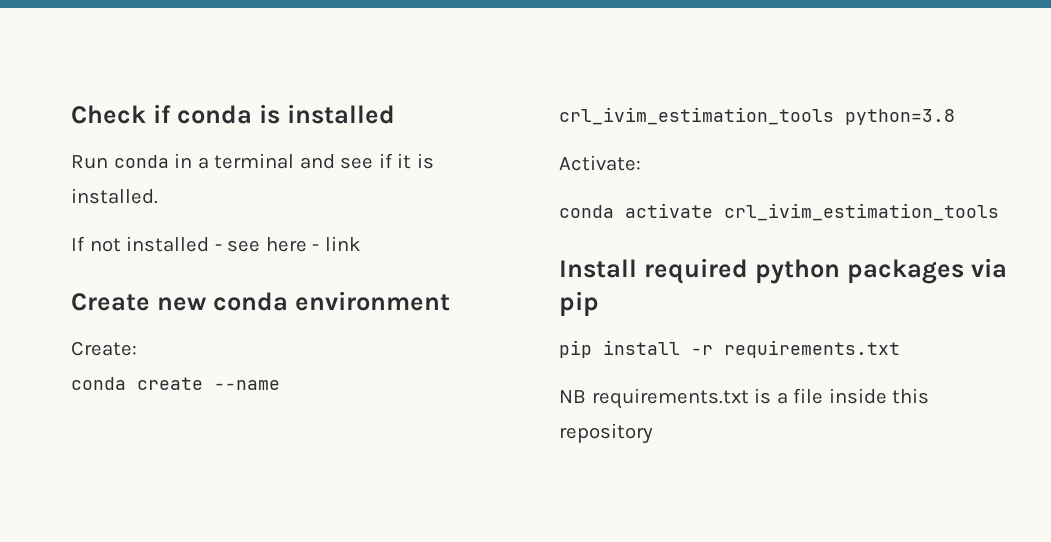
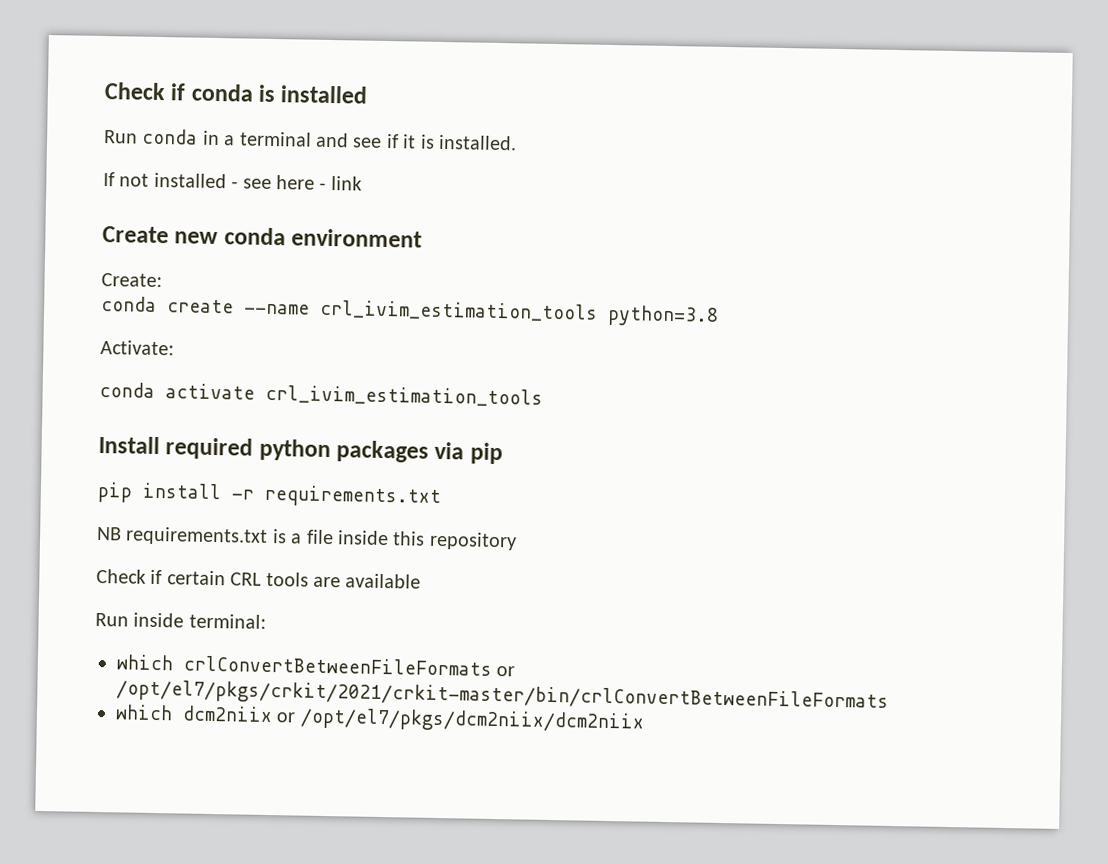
(653, 433) none -> [96,568,422,589] [95,612,266,629] [116,654,516,677] [116,679,889,713] [115,704,645,734] // Check if certain CRL tools are available // Run inside terminal: // which crlConvertBetweenFileFormats or /opt/el7/pkgs/crkit/2021/crkit-master/bin/crlConvertBetweenFileFormats // which dcm2niix or /opt/el7/pkgs/dcm2niix/dcm2niix

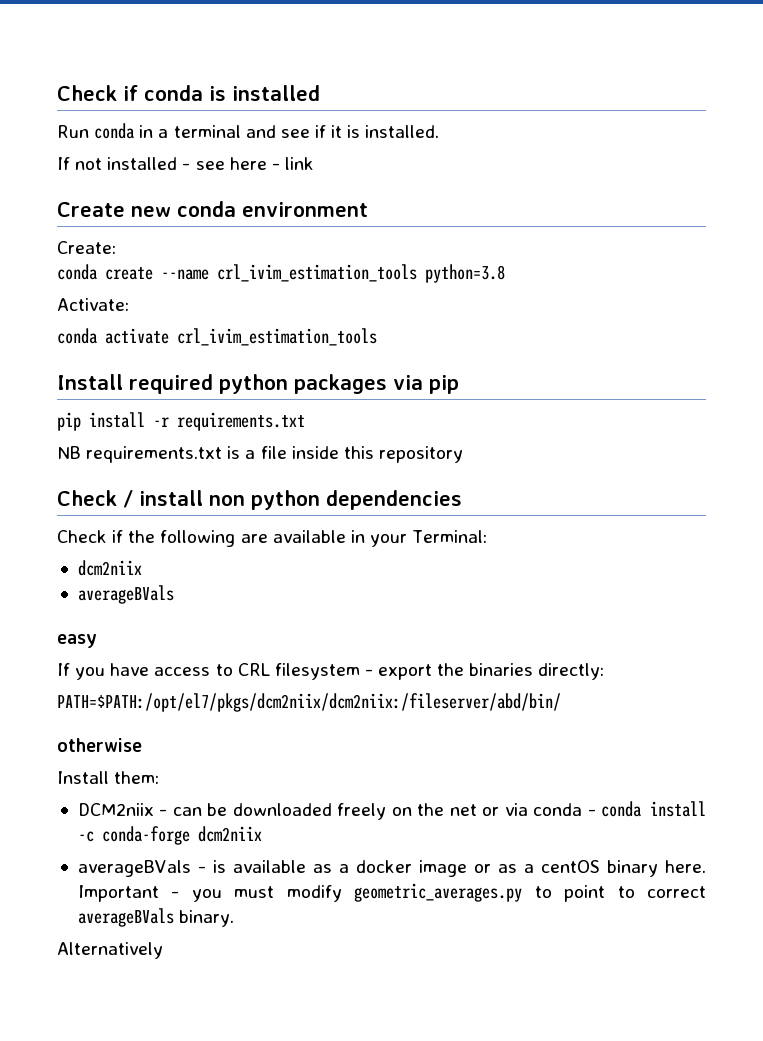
[96,568,309,587] // Check if certain CRL tools -> [57,490,462,510] [57,530,236,547] // Check / install non python dependencies // Check if the following
[95,612,266,629] [116,654,516,677] [116,679,889,713] [115,704,645,734] // Run inside terminal: // which crlConvertBetweenFileFormats or /opt/el7/pkgs/crkit/2021/crkit-master/bin/crlConvertBetweenFileFormats // which dcm2niix or /opt/el7/pkgs/dcm2niix/dcm2niix -> [350,530,488,547] [77,560,142,576] [77,585,174,604] [57,634,97,648] [57,663,605,680] [57,693,561,712] [57,738,142,752] [57,771,160,784] [77,801,706,820] [77,826,262,845] [77,860,706,877] [77,883,706,902] [77,908,235,927] [57,942,163,959] in your Terminal: // dcm2niix // averageBVals // easy // If you have access to CRL filesystem - export the binaries directly: // PATH=$PATH:/opt/el7/pkgs/dcm2niix/dcm2niix:/fileserver/abd/bin/ // otherwise // Install them: // DCM2niix - can be downloaded freely on the net or via conda - conda install -c conda-forge dcm2niix // averageBVals - is available as a docker image or as a centOS binary here. Important - you must modify geometric_averages.py to point to correct averageBVals binary. // Alternatively

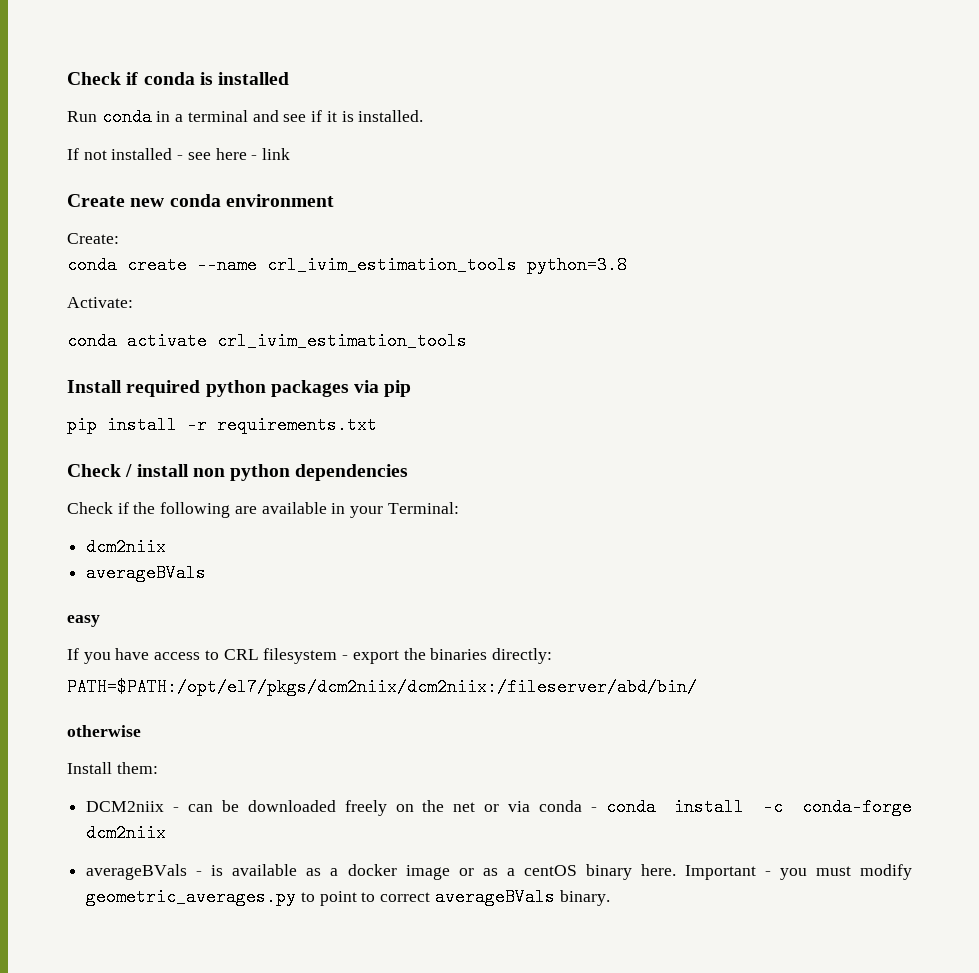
[57,446,463,463] // NB requirements.txt is a file inside this repository -> (377, 425) none
[57,942,163,959] // Alternatively -> (610, 898) none

